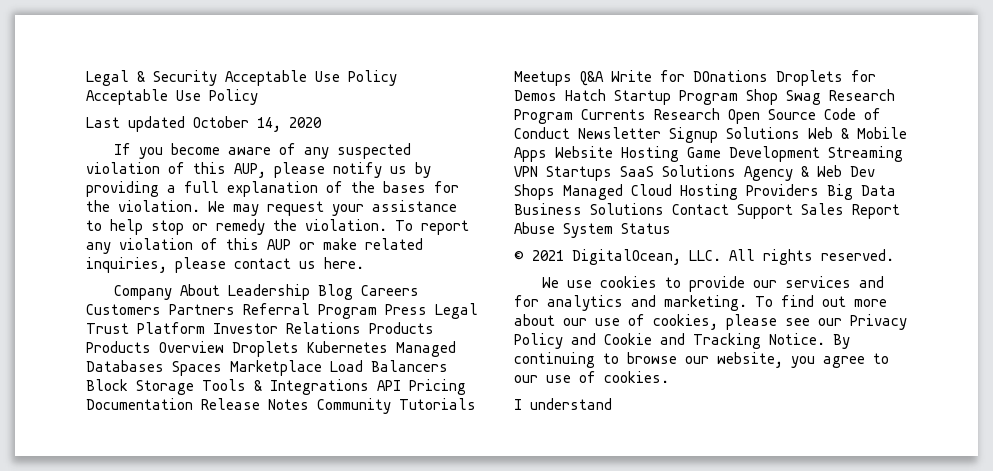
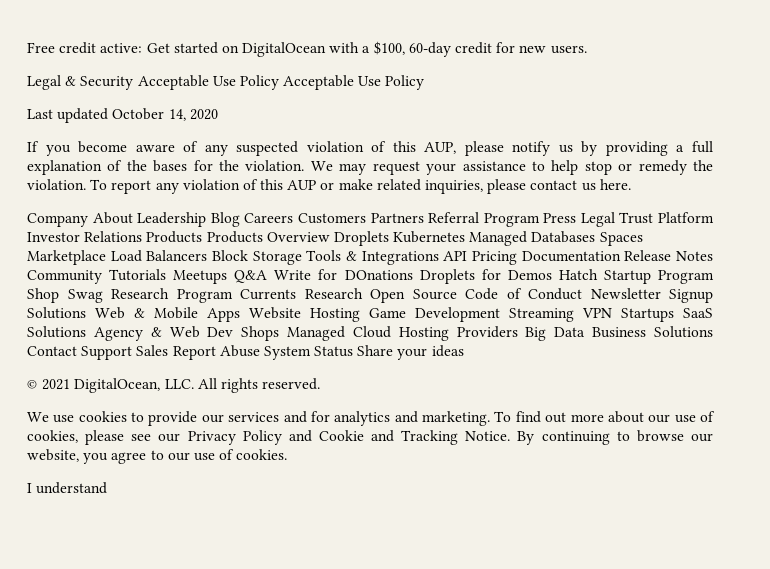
(86, 78) none -> [27,41,587,57] Free credit active: Get started on DigitalOcean with a $100, 60-day credit for new users. //
(671, 228) none -> [357,345,464,360] Share your ideas

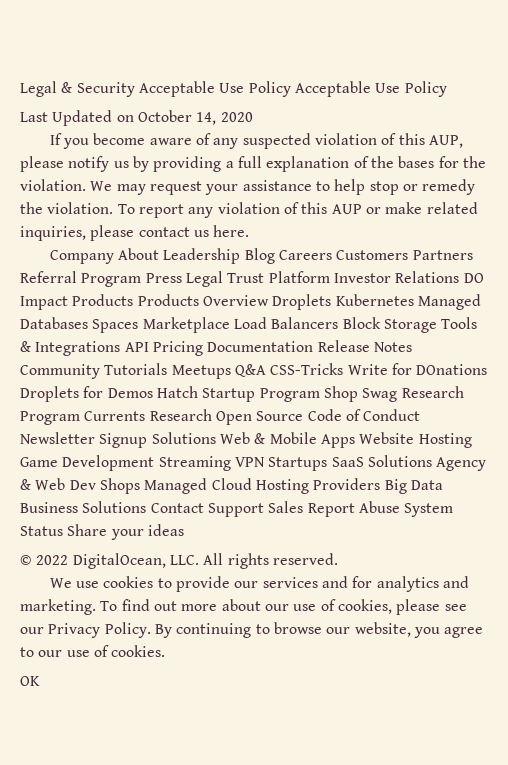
[27,41,587,57] Free credit active: Get started on DigitalOcean with a $100, 60-day credit for new users. // -> (20, 89) none
[57,108,109,123] updated -> [52,110,134,126] Updated on
(143, 236) none -> [463,273,484,283] [20,296,68,310] DO Impact
(268, 276) none -> [270,363,344,375] CSS-Tricks
[42,379,71,390] 2021 -> [36,555,69,565] 2022
[242,430,511,445] Policy and Cookie and Tracking Notice. -> [104,622,151,638] Policy.
[27,482,108,494] I understand -> [20,676,40,686] OK

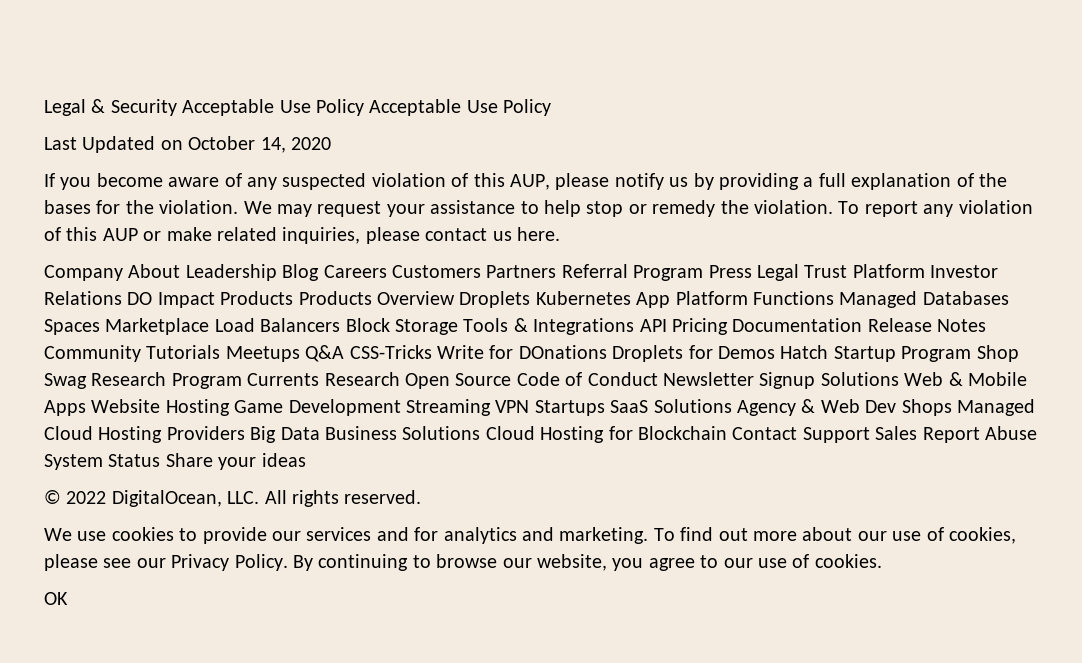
(414, 300) none -> [636,291,834,308] App Platform Functions
(147, 507) none -> [485,426,727,443] Cloud Hosting for Blockchain

